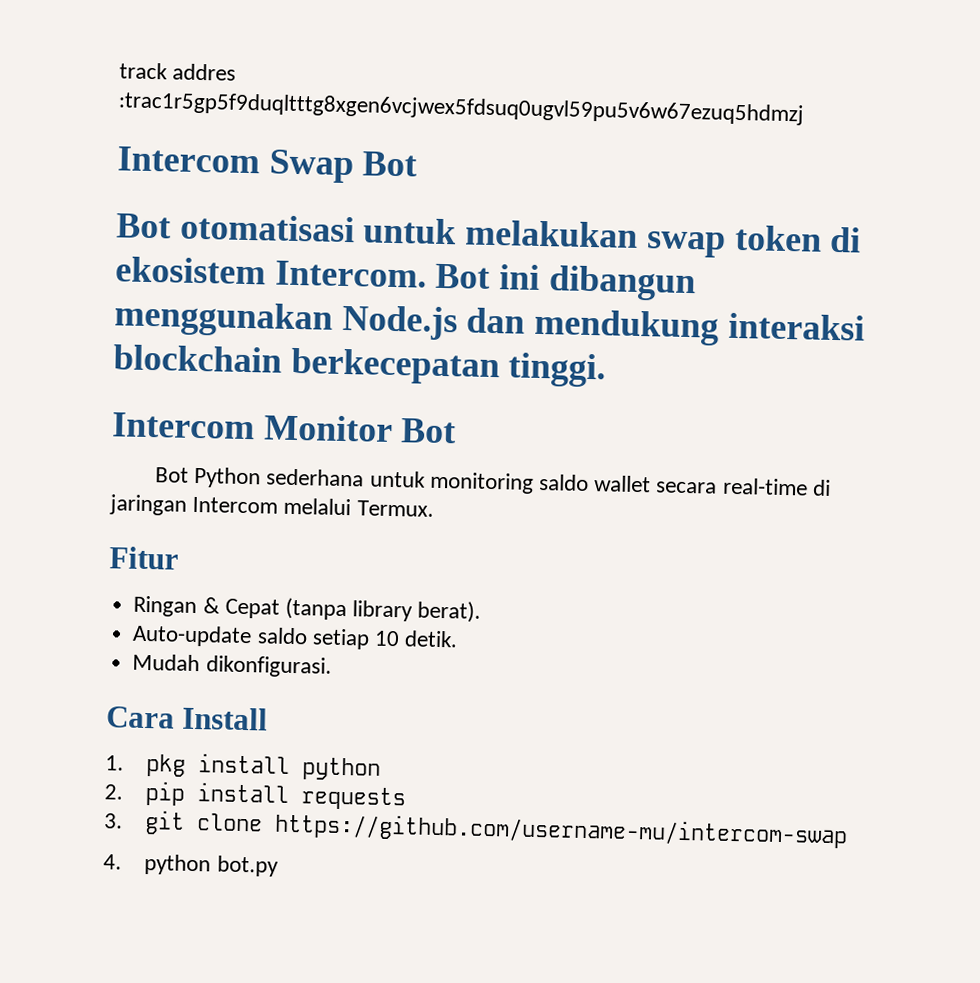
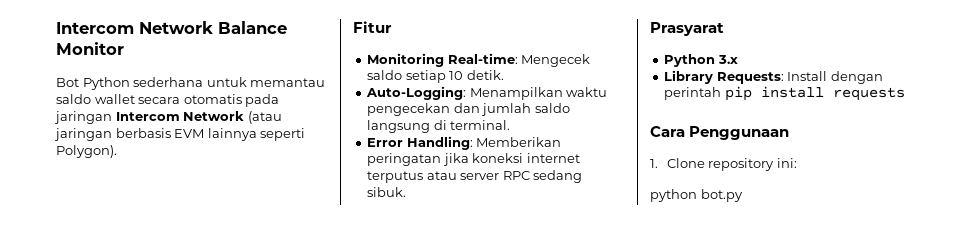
[119,62,237,81] [118,91,804,126] [117,146,418,184] [116,213,862,258] [115,256,696,302] [114,300,865,346] [113,344,607,388] [112,412,255,440] track addres :trac1r5gp5f9duqltttg8xgen6vcjwex5fdsuq0ugvl59pu5v6w67ezuq5hdmzj // Intercom Swap Bot // Bot otomatisasi untuk melakukan swap token di ekosistem Intercom. Bot ini dibangun menggunakan Node.js dan mendukung interaksi blockchain berkecepatan tinggi. // Intercom -> [56,21,287,34] Intercom Network Balance
[400,418,457,444] Bot -> (124, 48) none
[428,471,534,494] monitoring -> [250,78,326,87] memantau
[722,477,831,496] [109,494,434,517] [109,546,179,570] [133,595,482,623] [132,624,459,650] [132,653,332,678] [106,706,269,731] [105,753,382,781] [104,781,407,811] [104,810,849,849] [103,854,122,870] real-time di jaringan Intercom melalui Termux. // Fitur // Ringan & Cepat (tanpa library berat). // Auto-update saldo setiap 10 detik. // Mudah dikonfigurasi. // Cara Install // 1. pkg install python // 2. pip install requests // 3. git clone https://github.com/username-mu/intercom-swap // 4. -> [183,94,280,107] [54,111,282,124] [54,128,306,141] [56,145,117,158] [353,21,392,33] [367,53,591,67] [367,70,504,83] [366,86,608,100] [367,103,570,116] [367,120,511,133] [367,136,562,150] [367,153,580,166] [367,170,583,183] [367,187,407,197] [650,22,724,36] [664,54,738,67] [664,70,883,84] [664,86,905,101] [650,126,790,140] [650,158,798,171] otomatis pada jaringan Intercom Network (atau jaringan berbasis EVM lainnya seperti Polygon). // Fitur // Monitoring Real-time: Mengecek saldo setiap 10 detik. // Auto-Logging: Menampilkan waktu pengecekan dan jumlah saldo langsung di terminal. // Error Handling: Memberikan peringatan jika koneksi internet terputus atau server RPC sedang sibuk. // Prasyarat // Python 3.x // Library Requests: Install dengan perintah pip install requests // Cara Penggunaan // 1. Clone repository ini: //

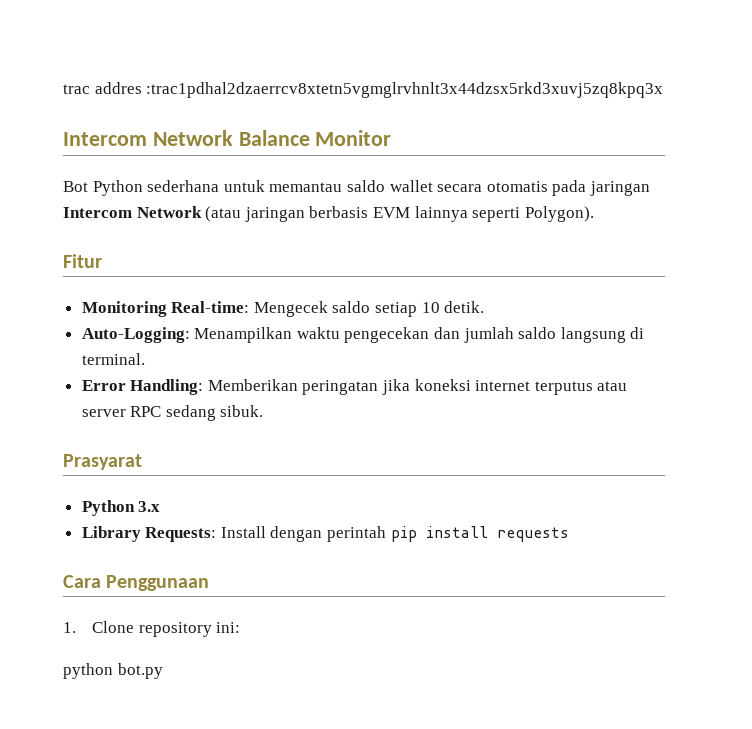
(56, 28) none -> [63,82,664,98] trac addres :trac1pdhal2dzaerrcv8xtetn5vgmglrvhnlt3x44dzsx5rkd3xuvj5zq8kpq3x //

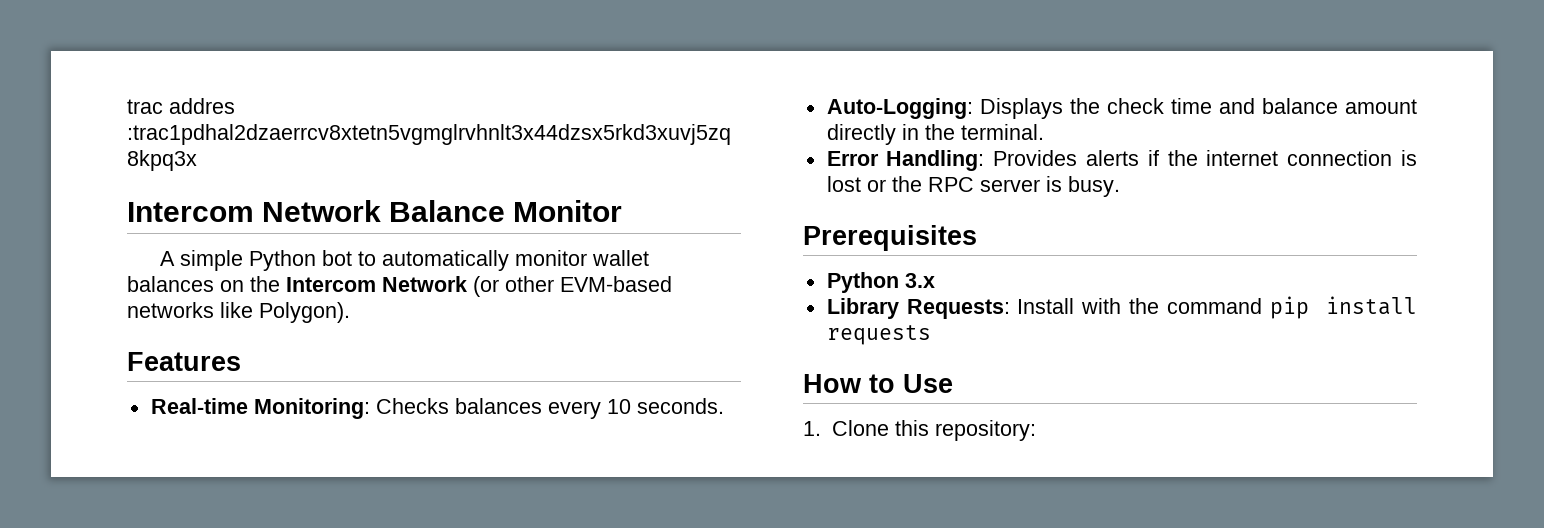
[63,180,650,196] [63,206,594,222] [63,254,102,268] [81,301,485,317] [81,327,645,343] [81,353,145,365] [81,379,628,395] [81,405,264,421] [63,454,142,470] Bot Python sederhana untuk memantau saldo wallet secara otomatis pada jaringan Intercom Network (atau jaringan berbasis EVM lainnya seperti Polygon). // Fitur // Monitoring Real-time: Mengecek saldo setiap 10 detik. // Auto-Logging: Menampilkan waktu pengecekan dan jumlah saldo langsung di terminal. // Error Handling: Memberikan peringatan jika koneksi internet terputus atau server RPC sedang sibuk. // Prasyarat -> [160,250,650,271] [127,276,672,297] [127,302,350,323] [127,352,241,371] [150,398,724,419] [826,98,1417,119] [826,124,1044,145] [826,150,1417,171] [826,176,1120,197] [803,225,977,251] A simple Python bot to automatically monitor wallet balances on the Intercom Network (or other EVM-based networks like Polygon). // Features // Real-time Monitoring: Checks balances every 10 seconds. // Auto-Logging: Displays the check time and balance amount directly in the terminal. // Error Handling: Provides alerts if the internet connection is lost or the RPC server is busy. // Prerequisites
[270,526,387,542] dengan perintah -> [1081,298,1263,314] with the command
[63,575,210,591] Cara Penggunaan -> [803,374,953,393] How to Use
[138,622,241,637] [63,663,163,679] repository ini: // python bot.py -> [895,420,1037,441] this repository:

